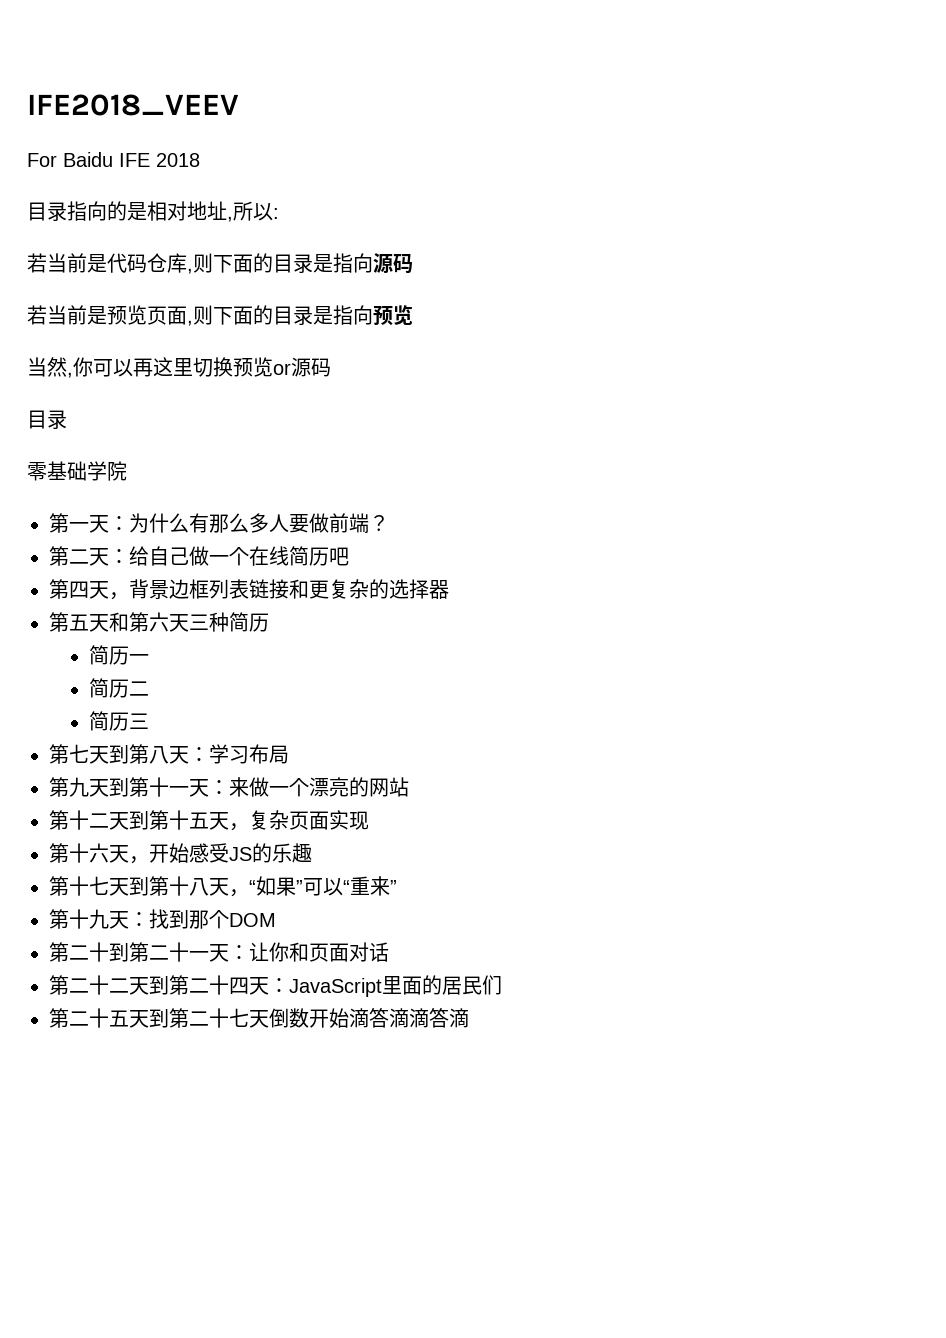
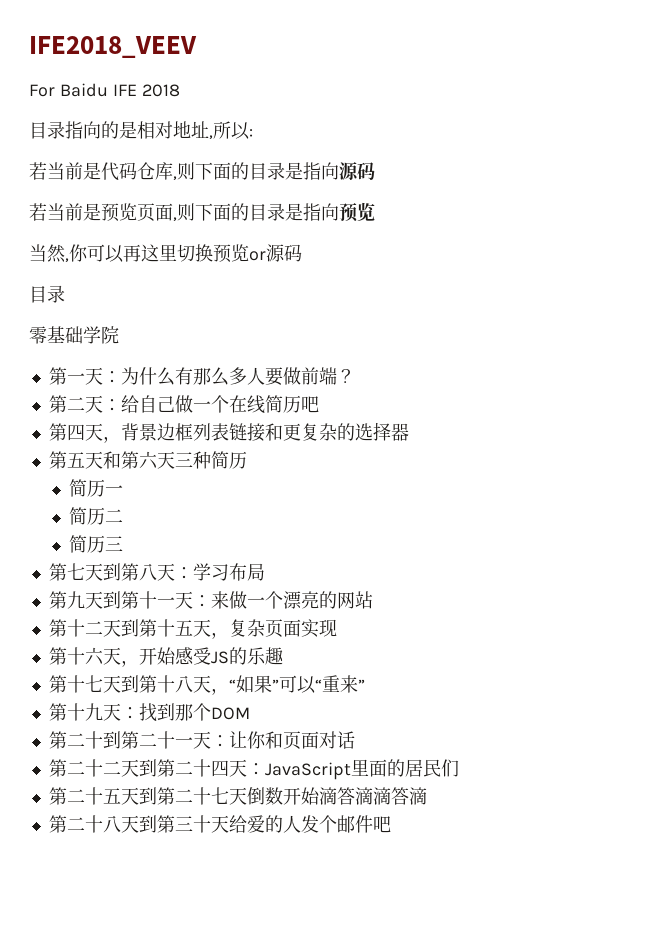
(469, 1018) none -> [48,815,391,833] // 第二十八天到第三十天给爱的人发个邮件吧

